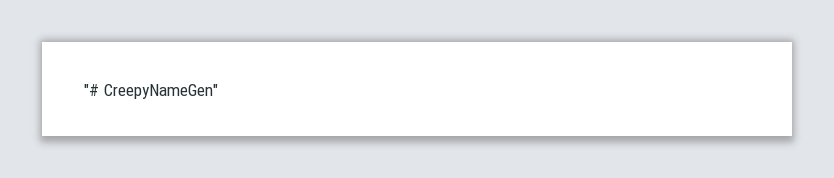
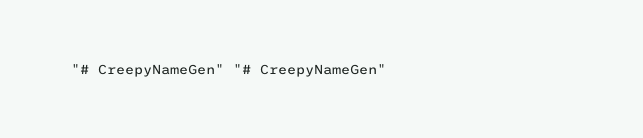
[84,84,218,99] "# CreepyNameGen" -> [71,64,386,77] "# CreepyNameGen" "# CreepyNameGen"

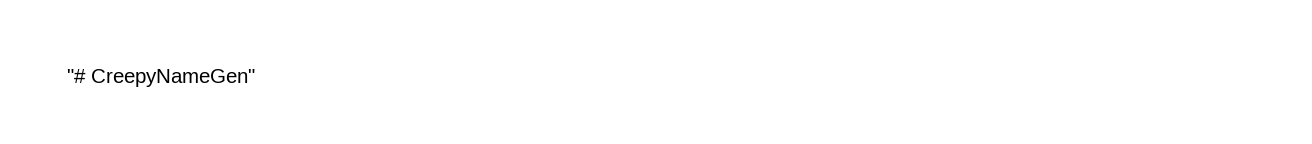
[71,64,386,77] "# CreepyNameGen" "# CreepyNameGen" -> [67,69,255,87] "# CreepyNameGen"

